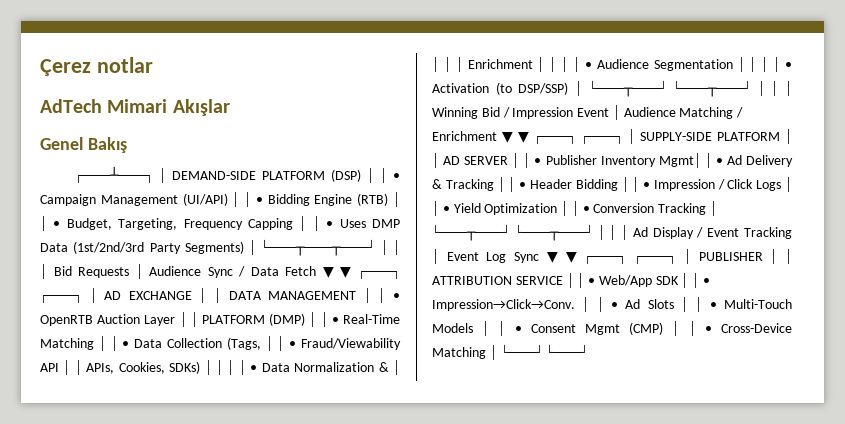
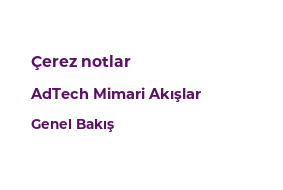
[74,166,400,183] [40,192,400,207] [40,216,400,231] [40,239,400,256] [40,264,400,279] [40,288,401,303] [40,312,400,327] [40,336,402,351] [40,360,400,375] [432,57,792,72] [432,80,792,97] [432,105,744,120] [432,129,792,144] [432,153,793,168] [432,177,792,192] [432,201,718,216] [432,224,792,241] [432,249,792,264] [432,273,711,288] [432,297,792,312] [432,321,792,336] [432,344,589,360] // ┌────┴────┐ │ DEMAND-SIDE PLATFORM (DSP) │ │ • Campaign Management (UI/API) │ │ • Bidding Engine (RTB) │ │ • Budget, Targeting, Frequency Capping │ │ • Uses DMP Data (1st/2nd/3rd Party Segments) │ └────┬────┬────┘ │ │ │ Bid Requests │ Audience Sync / Data Fetch ▼ ▼ ┌────┐ ┌────┐ │ AD EXCHANGE │ │ DATA MANAGEMENT │ │ • OpenRTB Auction Layer │ │ PLATFORM (DMP) │ │ • Real-Time Matching │ │ • Data Collection (Tags, │ │ • Fraud/Viewability API │ │ APIs, Cookies, SDKs) │ │ │ │ • Data Normalization & │ │ │ │ Enrichment │ │ │ │ • Audience Segmentation │ │ │ │ • Activation (to DSP/SSP) │ └────┬────┘ └────┬────┘ │ │ │ Winning Bid / Impression Event │ Audience Matching / Enrichment ▼ ▼ ┌────┐ ┌────┐ │ SUPPLY-SIDE PLATFORM │ │ AD SERVER │ │ • Publisher Inventory Mgmt│ │ • Ad Delivery & Tracking │ │ • Header Bidding │ │ • Impression / Click Logs │ │ • Yield Optimization │ │ • Conversion Tracking │ └────┬────┘ └────┬────┘ │ │ │ Ad Display / Event Tracking │ Event Log Sync ▼ ▼ ┌────┐ ┌────┐ │ PUBLISHER │ │ ATTRIBUTION SERVICE │ │ • Web/App SDK │ │ • Impression→Click→Conv. │ │ • Ad Slots │ │ • Multi-Touch Models │ │ • Consent Mgmt (CMP) │ │ • Cross-Device Matching │ └────┘ └────┘ -> (114, 125) none

